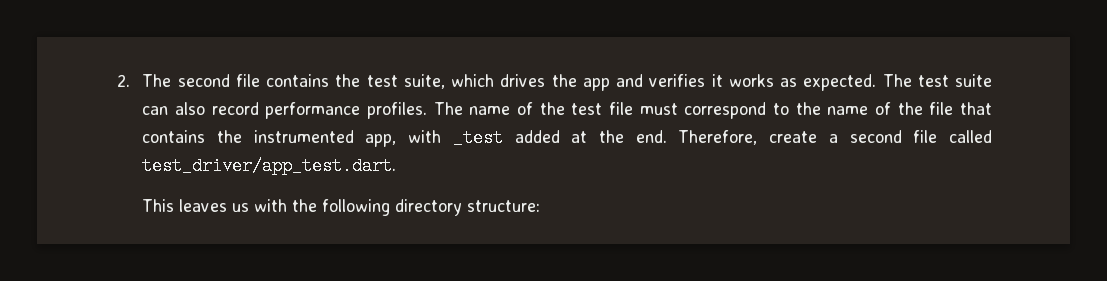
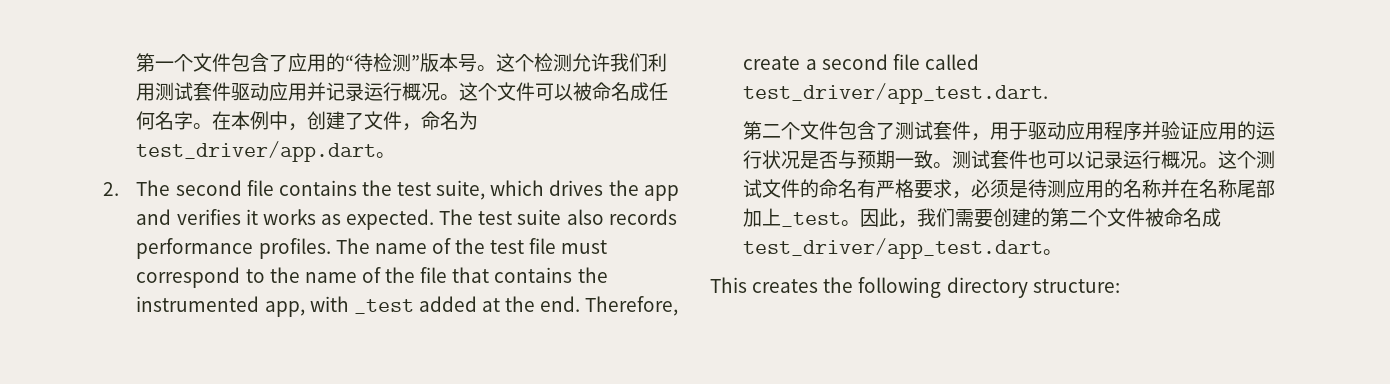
(117, 80) none -> [136,53,668,72] [136,82,669,101] [136,111,479,131] [136,141,396,162] 第一个文件包含了应用的“待检测”版本号。这个检测允许我们利用测试套件驱动应用并记录运行概况。这个文件可以被命名成任何名字。在本例中，创建了文件，命名为test_driver/app.dart。 //
[142,102,259,115] can also record -> [566,209,677,225] also records
[142,199,288,212] This leaves us with -> [743,121,1276,141] [743,150,1276,169] [743,179,1276,199] [743,208,1222,228] [743,238,1063,259] [710,277,819,293] 第二个文件包含了测试套件，用于驱动应用程序并验证应用的运行状况是否与预期一致。测试套件也可以记录运行概况。这个测试文件的命名有严格要求，必须是待测应用的名称并在名称尾部加上_test。因此，我们需要创建的第二个文件被命名成test_driver/app_test.dart。 // This creates

